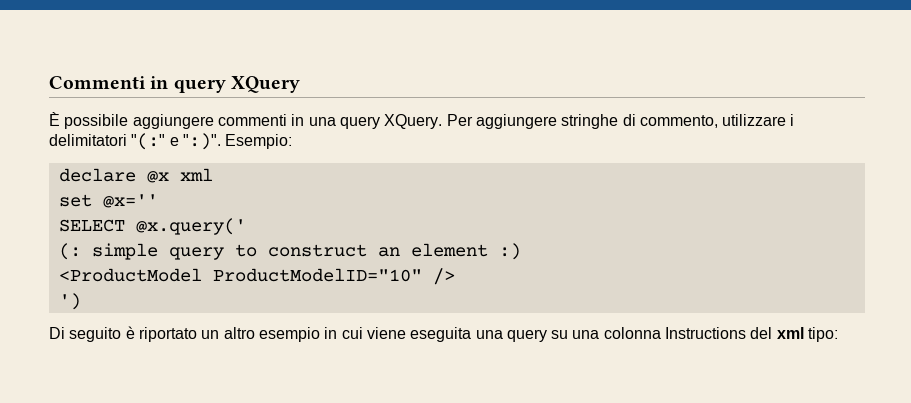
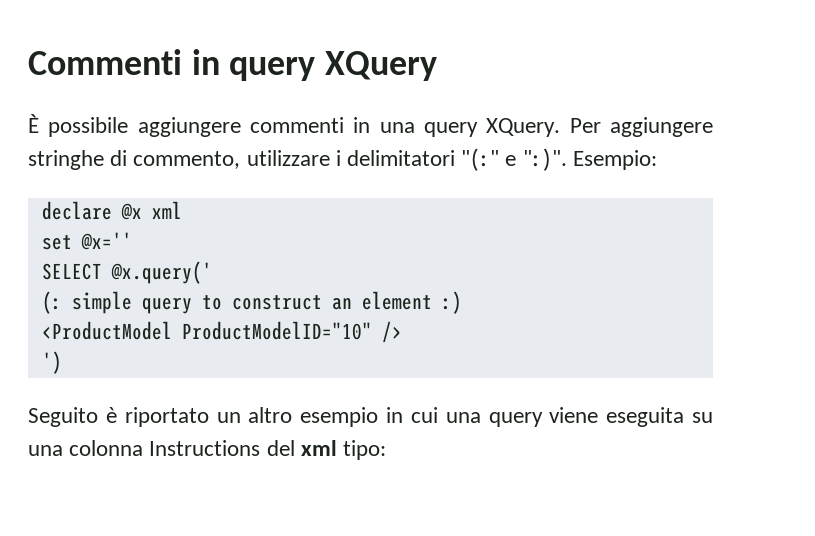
[49,327,122,342] Di seguito -> [28,407,98,427] Seguito
[366,327,547,342] viene eseguita una query -> [445,407,685,427] una query viene eseguita

